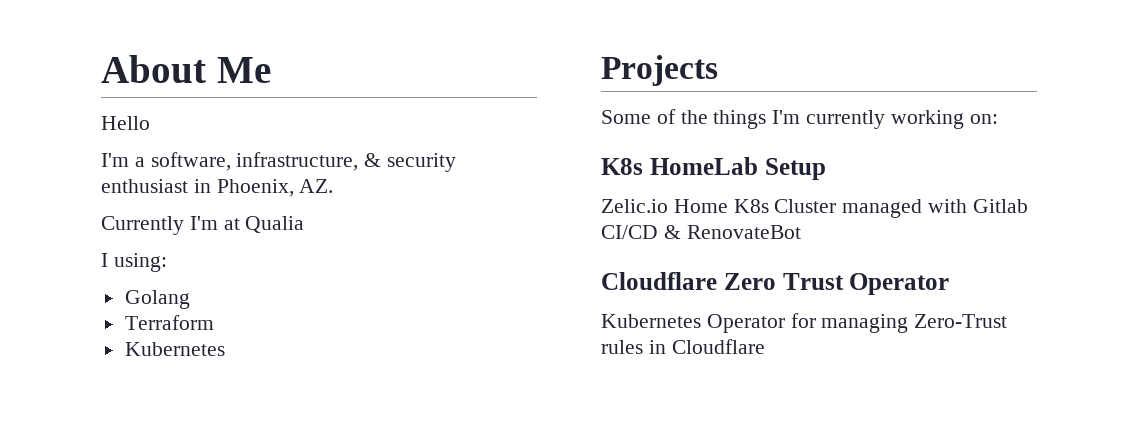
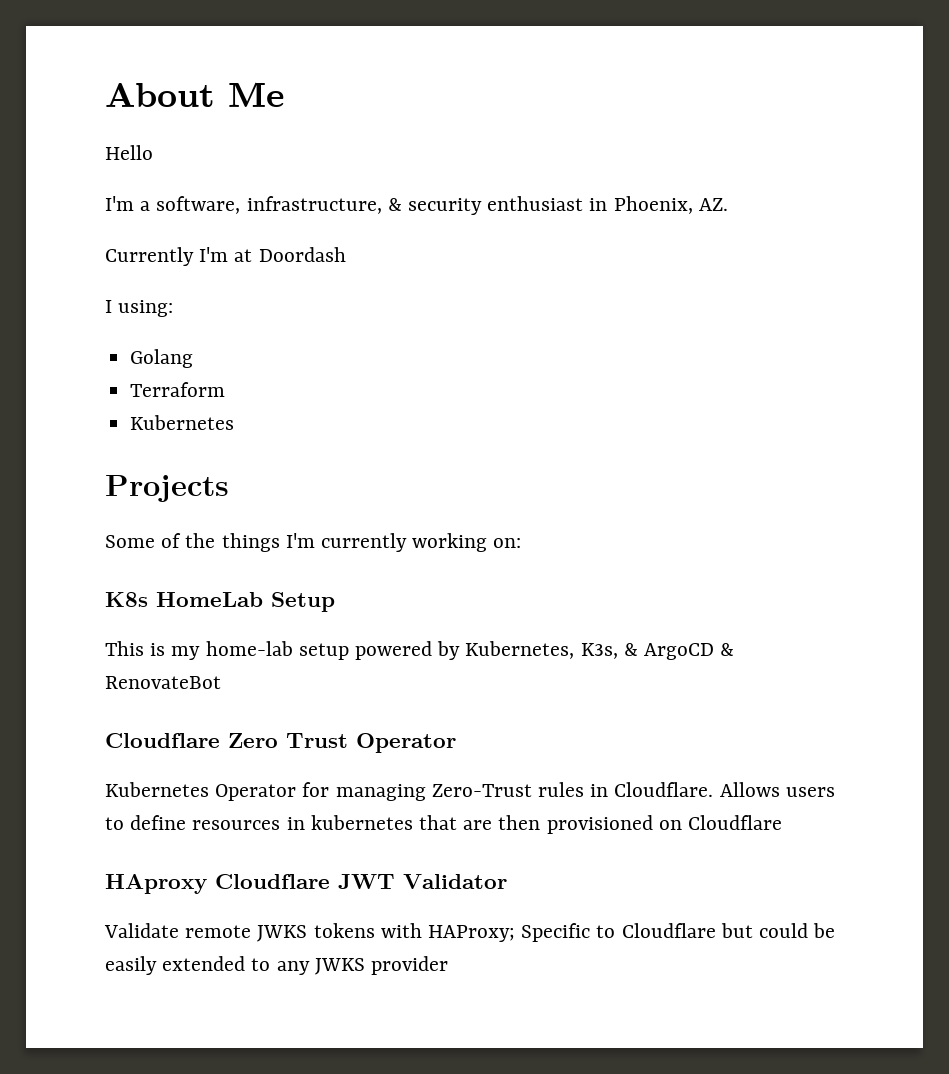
[245,216,305,233] Qualia -> [258,247,346,262] Doordash
[601,199,1028,218] [601,225,658,239] Zelic.io Home K8s Cluster managed with Gitlab CI/CD -> [105,641,715,660] This is my home-lab setup powered by Kubernetes, K3s, & ArgoCD
[671,339,765,354] Cloudflare -> [614,782,835,797] [105,815,783,834] [105,874,507,894] [104,923,836,942] [105,956,449,975] Cloudflare. Allows users to define resources in kubernetes that are then provisioned on Cloudflare // HAproxy Cloudflare JWT Validator // Validate remote JWKS tokens with HAProxy; Specific to Cloudflare but could be easily extended to any JWKS provider

